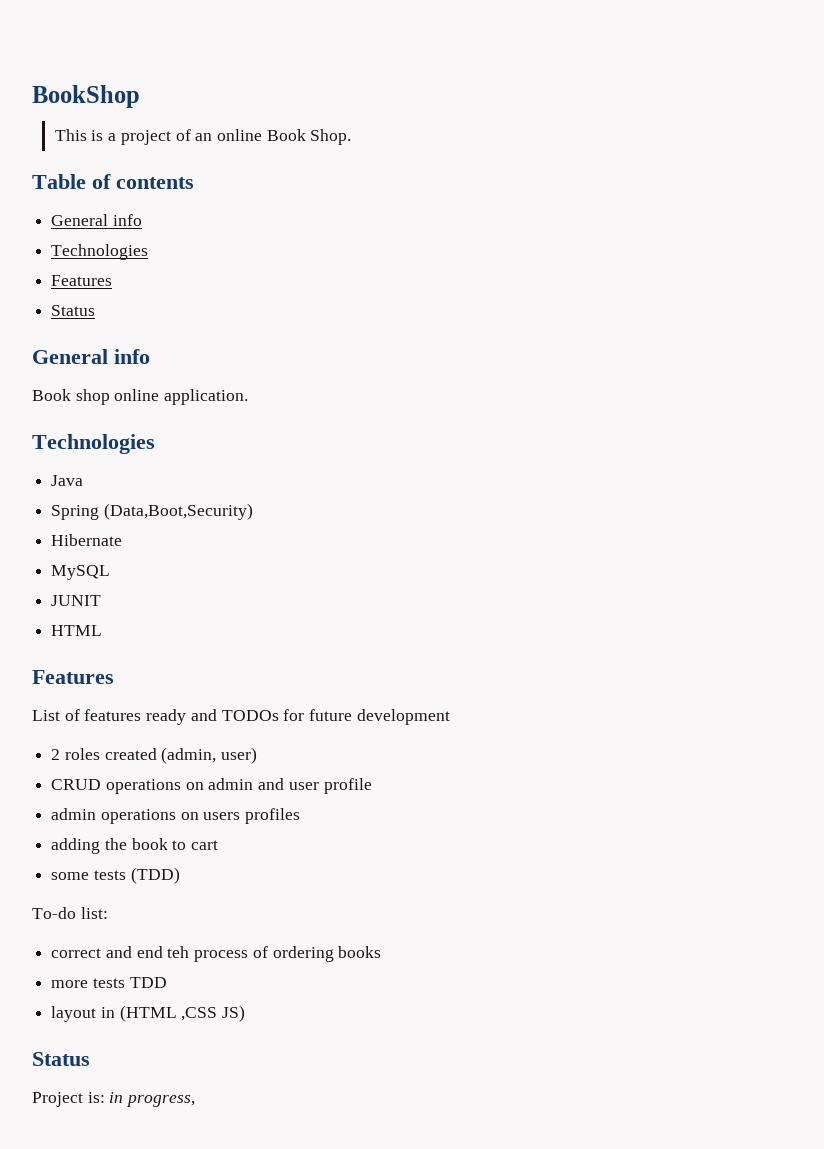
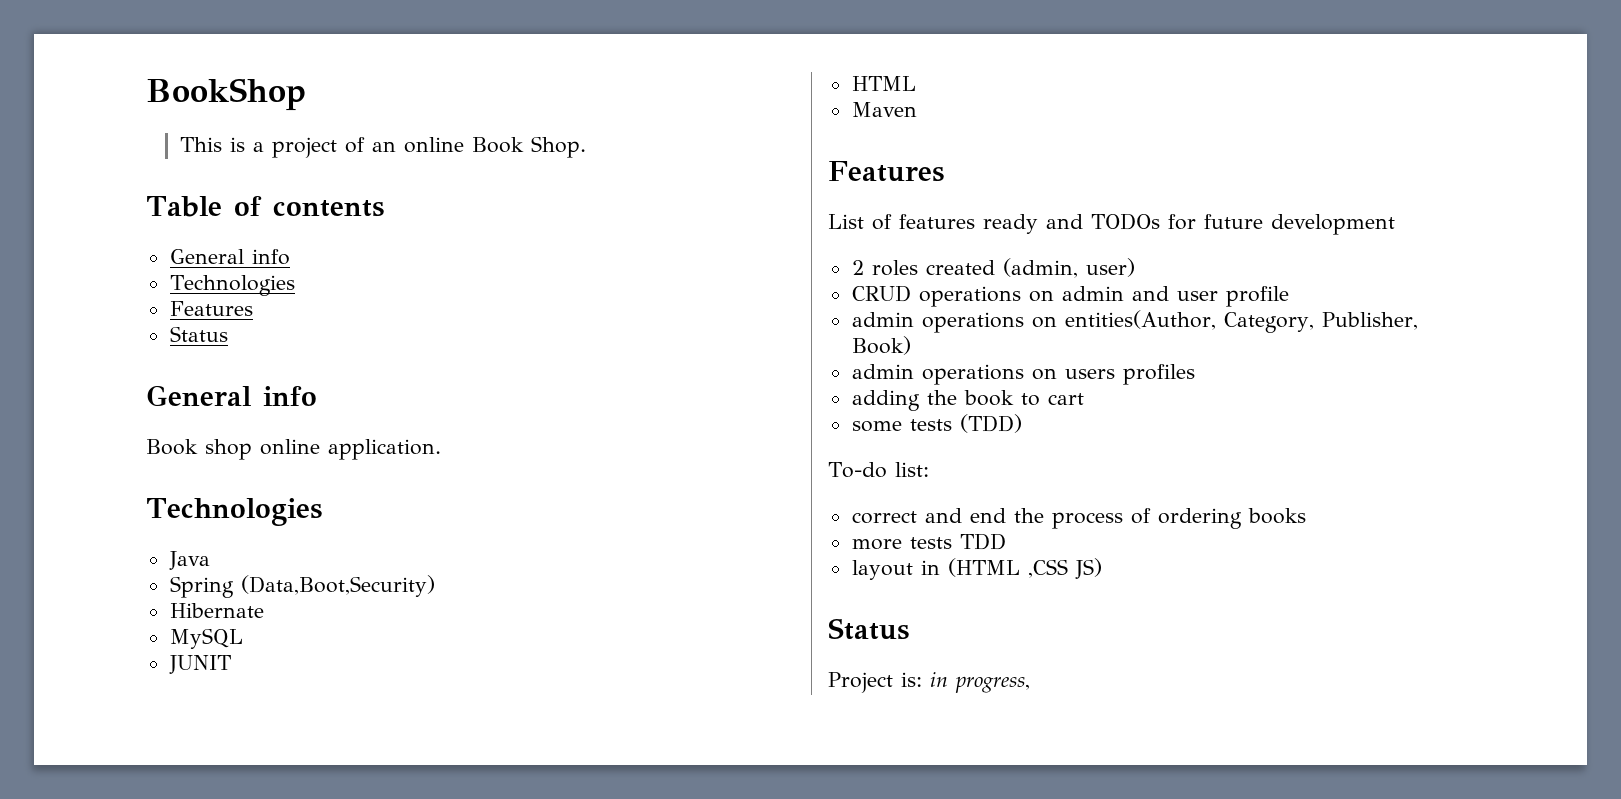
(103, 630) none -> [851,102,917,117] // Maven
(372, 786) none -> [851,310,1418,333] [851,336,911,355] // admin operations on entities(Author, Category, Publisher, Book)
[167,946,190,958] teh -> [1013,508,1044,523] the

